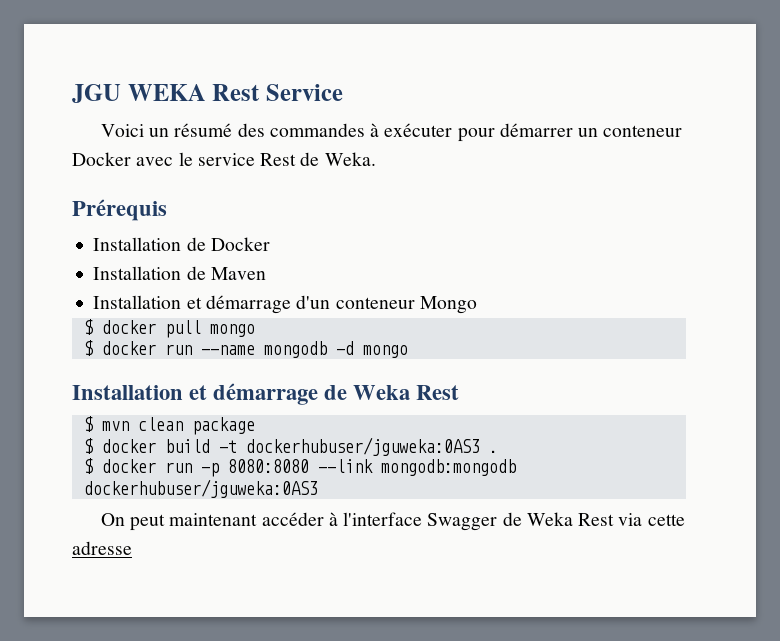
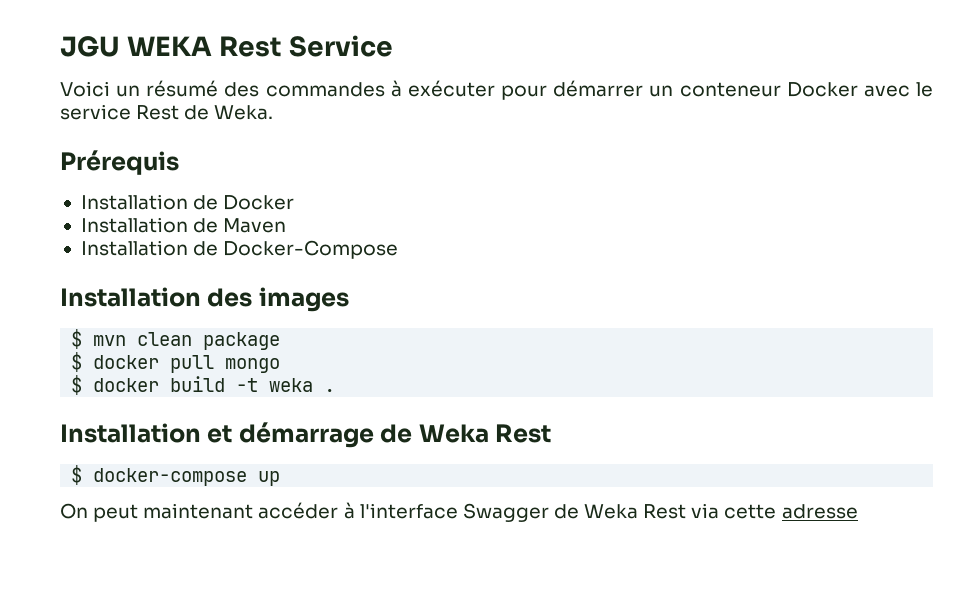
[186,295,477,314] et démarrage d'un conteneur Mongo -> [193,240,399,259] [60,287,349,312] [71,329,281,350] de Docker-Compose // Installation des images // $ mvn clean package
[164,341,408,358] run --name mongodb -d mongo -> [170,376,336,392] build -t weka .
[101,417,255,435] [83,437,498,456] [83,458,516,477] [83,479,318,498] mvn clean package // $ docker build -t dockerhubuser/jguweka:0AS3 . // $ docker run -p 8080:8080 --link mongodb:mongodb dockerhubuser/jguweka:0AS3 -> [93,468,281,486] docker-compose up

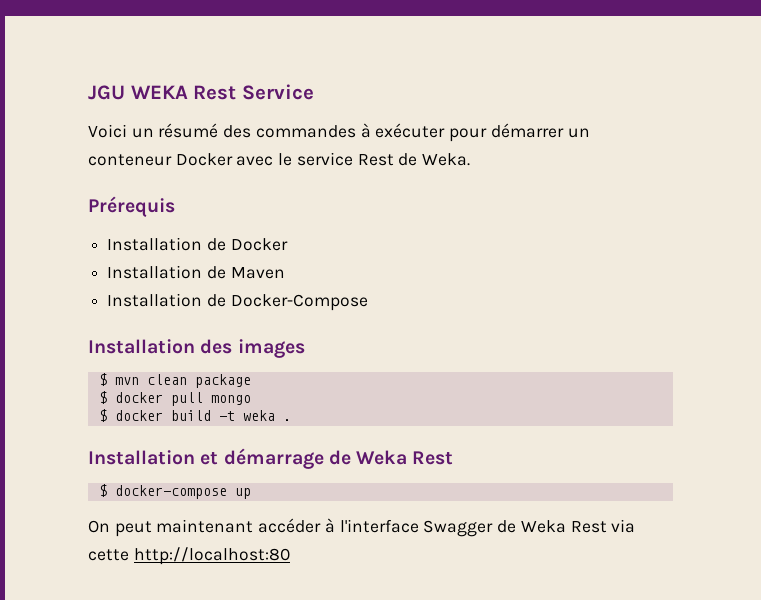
[781,504,858,519] adresse -> [133,547,290,565] http://localhost:80

